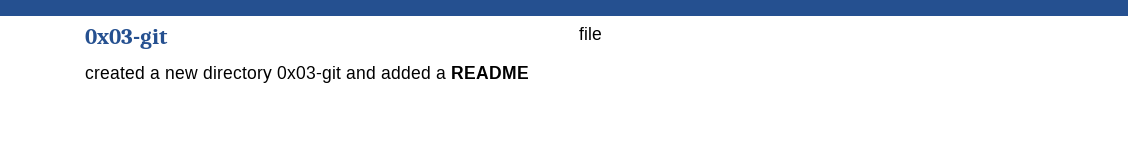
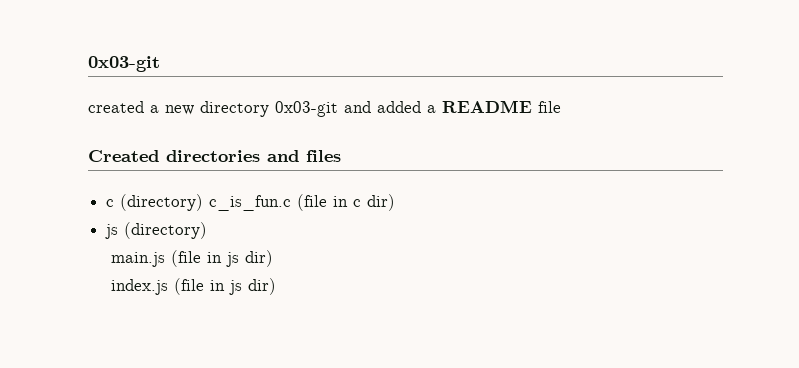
(602, 33) none -> [88,150,341,162] [106,194,396,211] [105,222,208,239] [111,250,274,267] [111,278,277,295] // Created directories and files // c (directory) c_is_fun.c (file in c dir) // js (directory) // main.js (file in js dir) // index.js (file in js dir)

